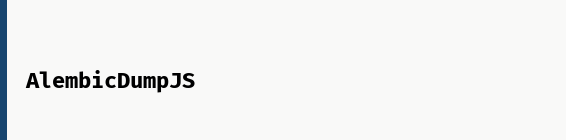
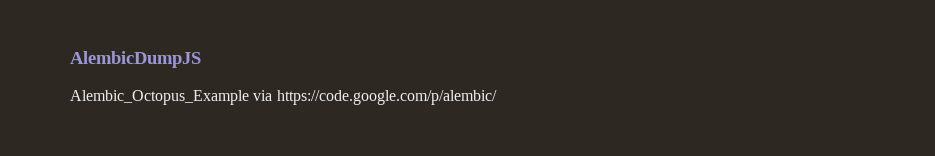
(195, 81) none -> [70,90,497,105] // Alembic_Octopus_Example via https://code.google.com/p/alembic/

